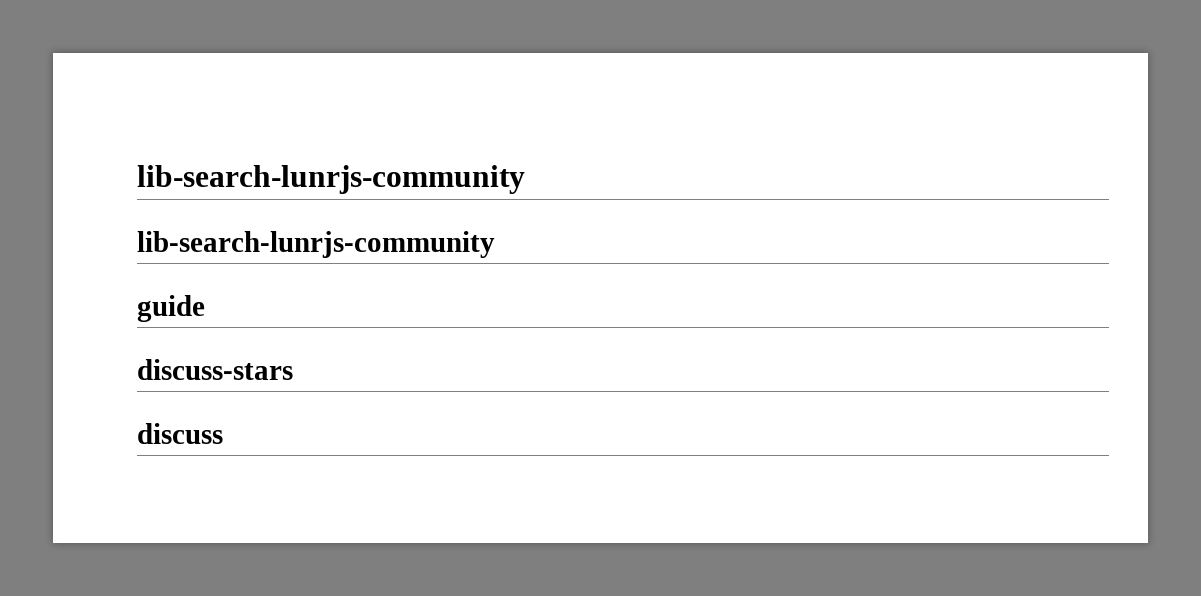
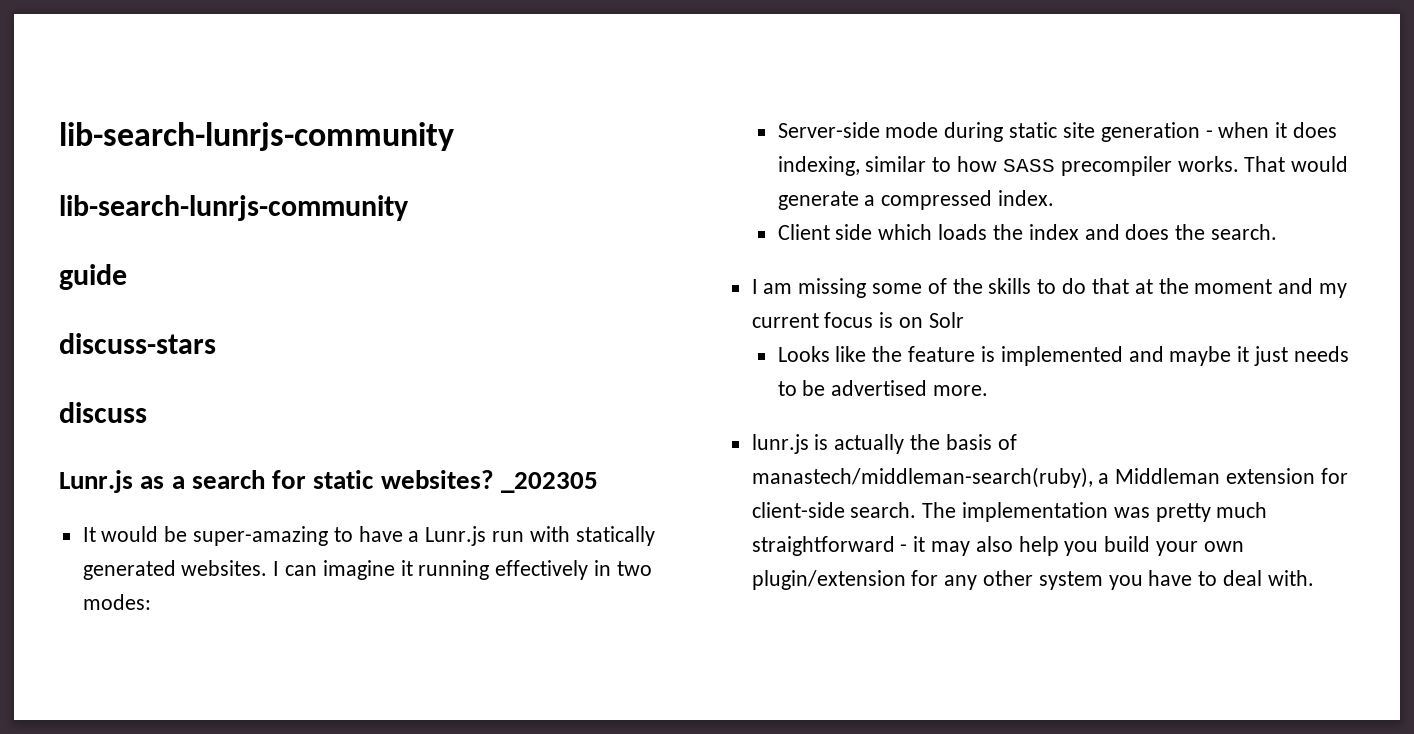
(223, 433) none -> [59,470,599,493] [82,526,655,546] [82,560,652,580] [82,594,151,610] [777,122,1337,142] [777,156,1349,176] [777,190,1055,210] [777,224,1277,240] [751,278,1347,298] [751,312,964,328] [777,346,1349,366] [777,380,989,396] [751,434,1017,454] [751,467,1348,488] [751,502,1268,522] [751,536,1244,556] [751,570,1314,590] // Lunr.js as a search for static websites? _202305 // It would be super-amazing to have a Lunr.js run with statically generated websites. I can imagine it running effectively in two modes: // Server-side mode during static site generation - when it does indexing, similar to how SASS precompiler works. That would generate a compressed index. // Client side which loads the index and does the search. // I am missing some of the skills to do that at the moment and my current focus is on Solr // Looks like the feature is implemented and maybe it just needs to be advertised more. // lunr.js is actually the basis of manastech/middleman-search(ruby), a Middleman extension for client-side search. The implementation was pretty much straightforward - it may also help you build your own plugin/extension for any other system you have to deal with.

